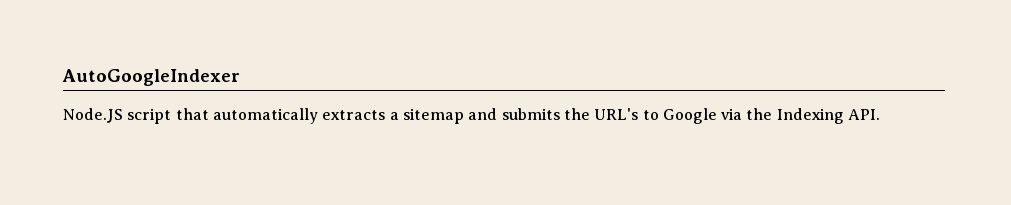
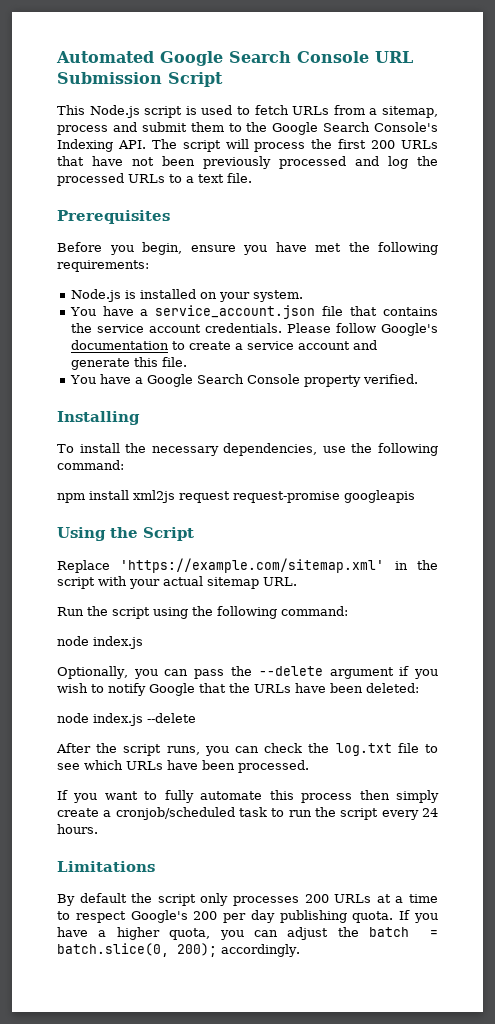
[62,69,240,86] [63,108,881,124] AutoGoogleIndexer // Node.JS script that automatically extracts a sitemap and submits the URL's to Google via the Indexing API. -> [56,51,413,66] [57,72,223,87] [57,105,438,118] [57,122,438,135] [57,139,439,152] [57,156,438,169] [57,173,252,186] [57,210,170,224] [57,242,438,255] [57,260,149,272] [70,289,303,302] [69,305,439,319] [70,323,438,336] [70,340,377,350] [70,357,187,370] [69,374,418,387] [57,411,140,425] [57,443,438,456] [57,460,124,470] [57,490,415,503] [57,527,194,541] [57,558,438,573] [57,576,297,589] [57,606,348,619] [57,636,143,649] [57,666,438,679] [57,683,419,696] [57,713,196,726] [56,743,438,756] [57,760,309,773] [57,790,440,803] [57,807,438,820] [57,824,98,834] [57,861,155,872] [57,893,439,906] [57,910,438,923] [57,927,438,940] [57,943,300,957] Automated Google Search Console URL Submission Script // This Node.js script is used to fetch URLs from a sitemap, process and submit them to the Google Search Console's Indexing API. The script will process the first 200 URLs that have not been previously processed and log the processed URLs to a text file. // Prerequisites // Before you begin, ensure you have met the following requirements: // Node.js is installed on your system. // You have a service_account.json file that contains the service account credentials. Please follow Google's documentation to create a service account and generate this file. // You have a Google Search Console property verified. // Installing // To install the necessary dependencies, use the following command: // npm install xml2js request request-promise googleapis // Using the Script // Replace 'https://example.com/sitemap.xml' in the script with your actual sitemap URL. // Run the script using the following command: // node index.js // Optionally, you can pass the --delete argument if you wish to notify Google that the URLs have been deleted: // node index.js --delete // After the script runs, you can check the log.txt file to see which URLs have been processed. // If you want to fully automate this process then simply create a cronjob/scheduled task to run the script every 24 hours. // Limitations // By default the script only processes 200 URLs at a time to respect Google's 200 per day publishing quota. If you have a higher quota, you can adjust the batch = batch.slice(0, 200); accordingly.

